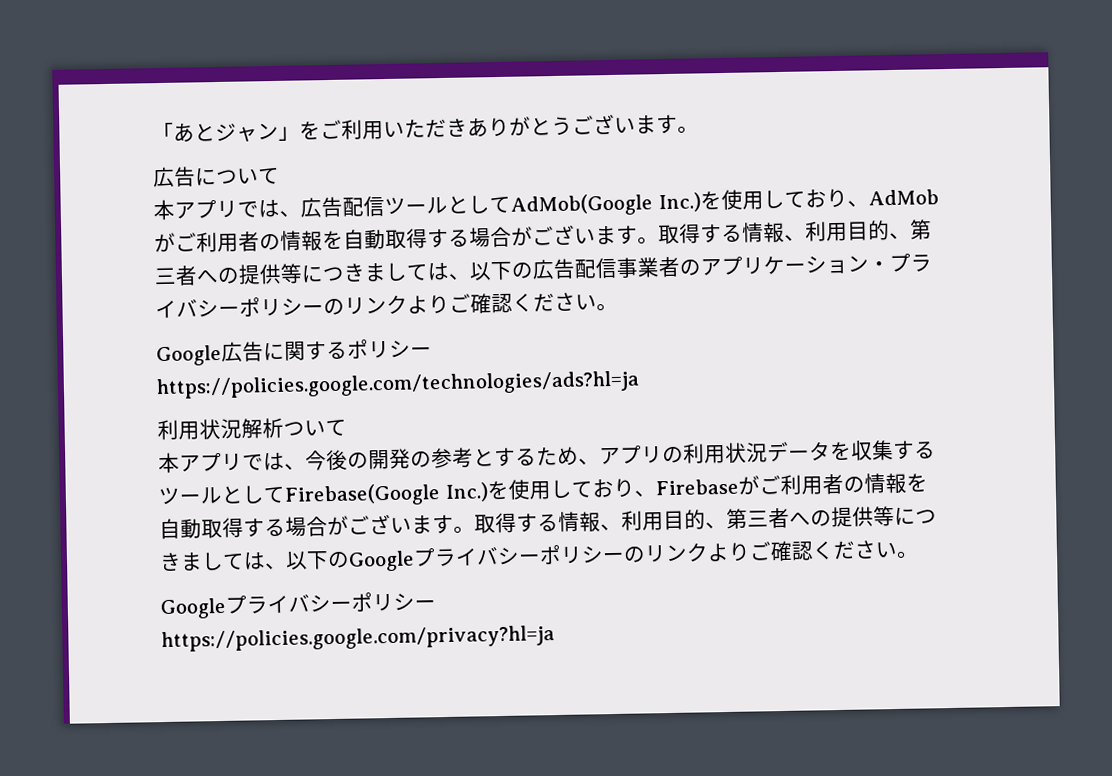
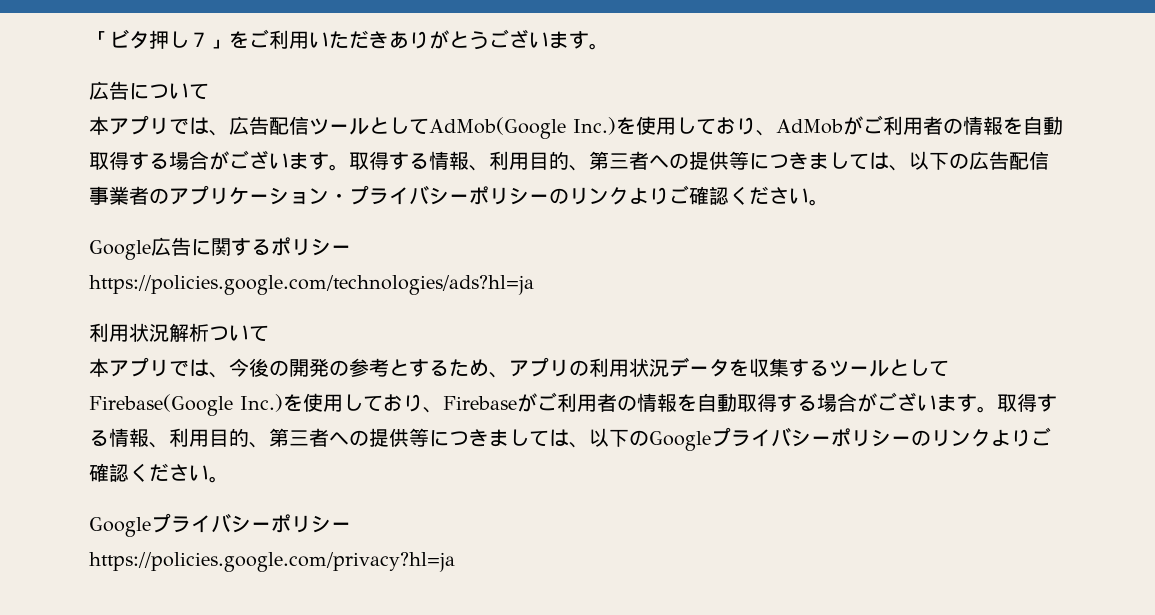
[173,122,279,143] あとジャン -> [109,29,209,49] ビタ押し７

